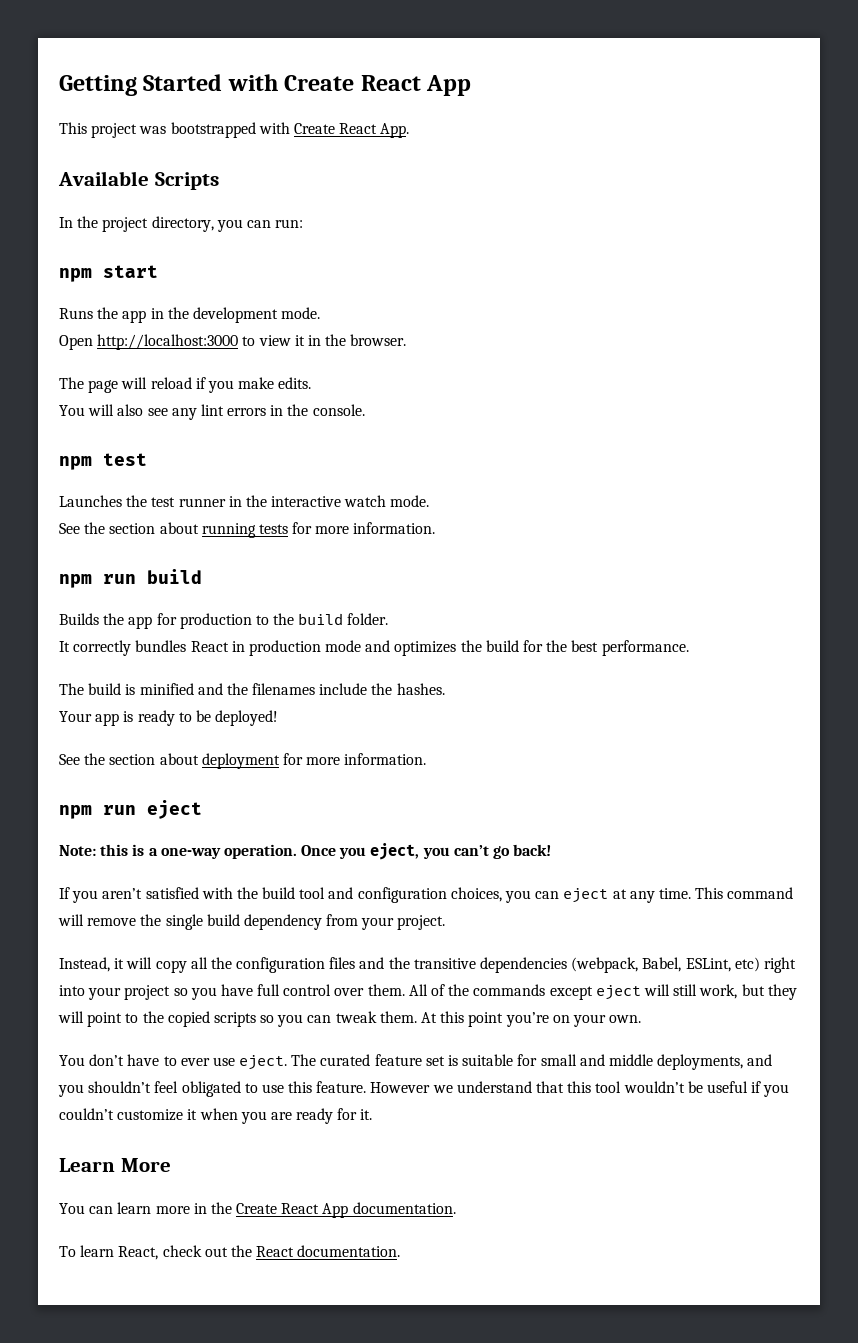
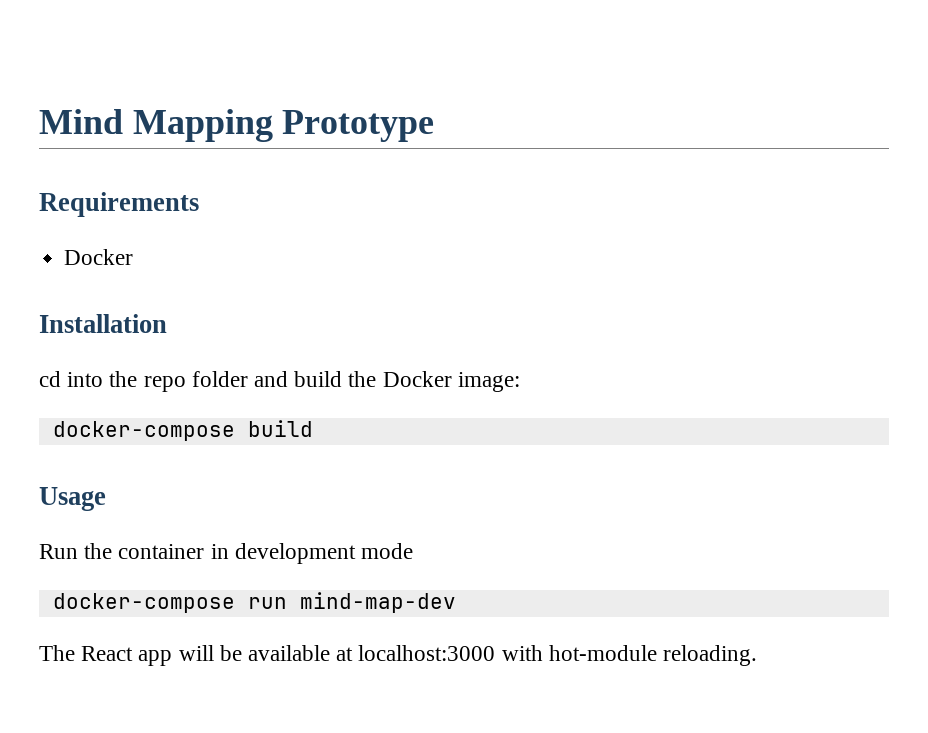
[59,74,472,96] [59,122,410,138] [58,171,219,190] [59,216,304,232] [59,265,158,282] [59,307,321,323] [59,334,407,350] [59,377,312,393] [59,404,365,420] [59,453,147,470] [59,495,430,507] [59,522,436,538] [59,569,202,588] [59,613,389,629] [59,640,689,656] [59,683,445,695] [59,710,279,726] [59,753,427,769] [59,800,202,819] [59,843,552,860] [59,887,794,903] [58,914,446,930] [59,957,796,973] [59,984,797,1000] [58,1011,642,1027] [59,1054,773,1070] [58,1081,790,1097] [59,1108,373,1124] [59,1158,171,1172] [59,1202,456,1218] [59,1245,401,1260] Getting Started with Create React App // This project was bootstrapped with Create React App. // Available Scripts // In the project directory, you can run: // npm start // Runs the app in the development mode. // Open http://localhost:3000 to view it in the browser. // The page will reload if you make edits. // You will also see any lint errors in the console. // npm test // Launches the test runner in the interactive watch mode. // See the section about running tests for more information. // npm run build // Builds the app for production to the build folder. // It correctly bundles React in production mode and optimizes the build for the best performance. // The build is minified and the filenames include the hashes. // Your app is ready to be deployed! // See the section about deployment for more information. // npm run eject // Note: this is a one-way operation. Once you eject, you can’t go back! // If you aren’t satisfied with the build tool and configuration choices, you can eject at any time. This command will remove the single build dependency from your project. // Instead, it will copy all the configuration files and the transitive dependencies (webpack, Babel, ESLint, etc) right into your project so you have full control over them. All of the commands except eject will still work, but they will point to the copied scripts so you can tweak them. At this point you’re on your own. // You don’t have to ever use eject. The curated feature set is suitable for small and middle deployments, and you shouldn’t feel obligated to use this feature. However we understand that this tool wouldn’t be useful if you couldn’t customize it when you are ready for it. // Learn More // You can learn more in the Create React App documentation. // To learn React, check out the React documentation. -> [39,109,435,142] [39,192,199,217] [64,249,134,265] [39,314,167,333] [39,371,520,392] [52,420,313,441] [39,487,106,511] [39,543,414,564] [52,592,456,613] [39,645,758,666] Mind Mapping Prototype // Requirements // Docker // Installation // cd into the repo folder and build the Docker image: // docker-compose build // Usage // Run the container in development mode // docker-compose run mind-map-dev // The React app will be available at localhost:3000 with hot-module reloading.

